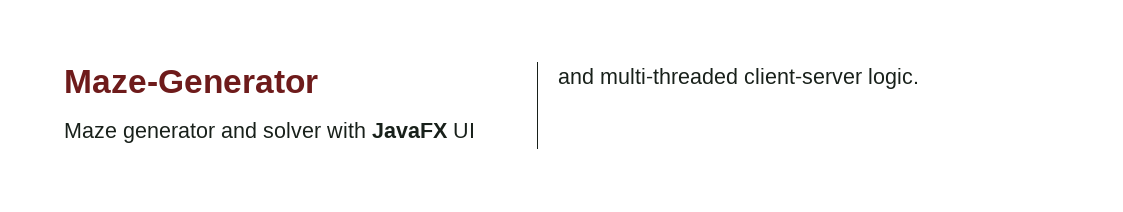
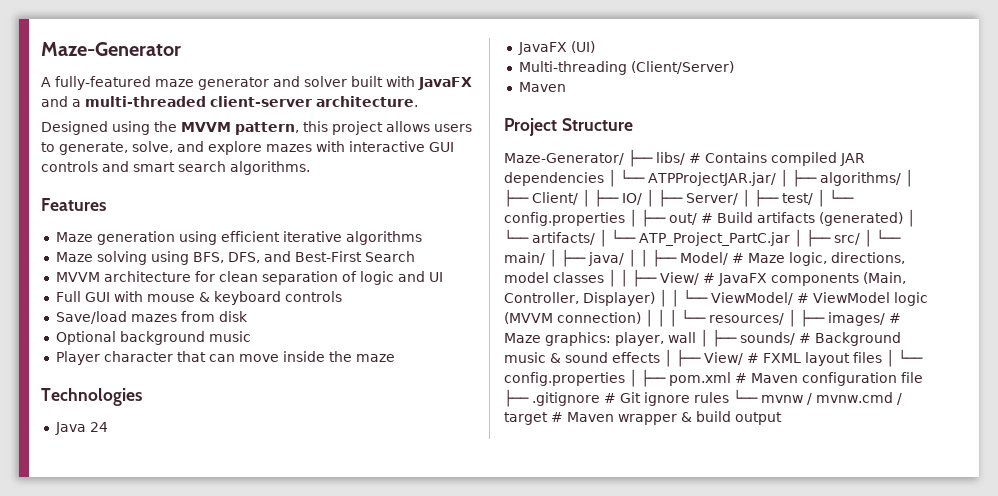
[64,123,117,138] Maze -> [41,76,194,90] A fully-featured maze
(321, 130) none -> [351,76,383,87] built
[453,123,475,138] [558,68,919,89] UI and multi-threaded client-server logic. -> [41,96,418,107] [41,121,472,135] [41,141,454,155] [41,161,310,175] [41,198,106,211] [55,231,422,245] [55,251,415,265] [55,271,443,285] [55,291,342,305] [55,311,248,324] [55,331,251,345] [55,351,395,365] [41,388,142,406] [54,422,108,435] [517,41,595,55] [518,61,734,75] [518,82,566,92] [504,118,633,136] [504,149,865,167] [504,169,913,187] [504,189,854,207] [504,209,915,227] [504,229,901,247] [504,249,905,267] [504,269,906,287] [504,289,928,307] [504,309,901,327] [504,329,901,347] [504,349,923,367] [504,369,923,387] [504,389,902,407] [504,411,782,425] and a multi-threaded client-server architecture. // Designed using the MVVM pattern, this project allows users to generate, solve, and explore mazes with interactive GUI controls and smart search algorithms. // Features // Maze generation using efficient iterative algorithms // Maze solving using BFS, DFS, and Best-First Search // MVVM architecture for clean separation of logic and UI // Full GUI with mouse & keyboard controls // Save/load mazes from disk // Optional background music // Player character that can move inside the maze // Technologies // Java 24 // JavaFX (UI) // Multi-threading (Client/Server) // Maven // Project Structure // Maze-Generator/ ├── libs/ # Contains compiled JAR dependencies │ └── ATPProjectJAR.jar/ │ ├── algorithms/ │ ├── Client/ │ ├── IO/ │ ├── Server/ │ ├── test/ │ └── config.properties │ ├── out/ # Build artifacts (generated) │ └── artifacts/ │ └── ATP_Project_PartC.jar │ ├── src/ │ └── main/ │ ├── java/ │ │ ├── Model/ # Maze logic, directions, model classes │ │ ├── View/ # JavaFX components (Main, Controller, Displayer) │ │ └── ViewModel/ # ViewModel logic (MVVM connection) │ │ │ └── resources/ │ ├── images/ # Maze graphics: player, wall │ ├── sounds/ # Background music & sound effects │ ├── View/ # FXML layout files │ └── config.properties │ ├── pom.xml # Maven configuration file ├── .gitignore # Git ignore rules └── mvnw / mvnw.cmd / target # Maven wrapper & build output

